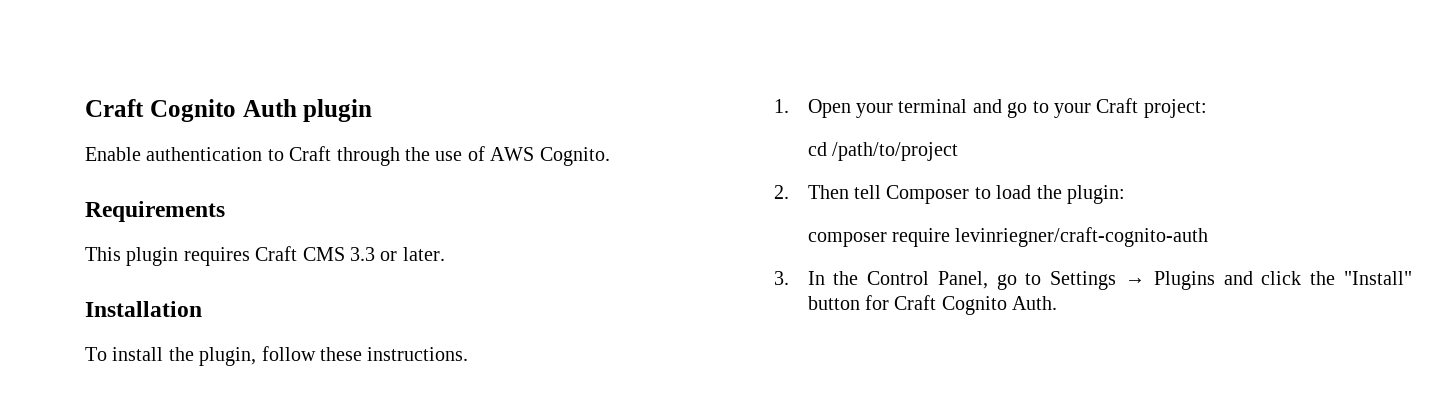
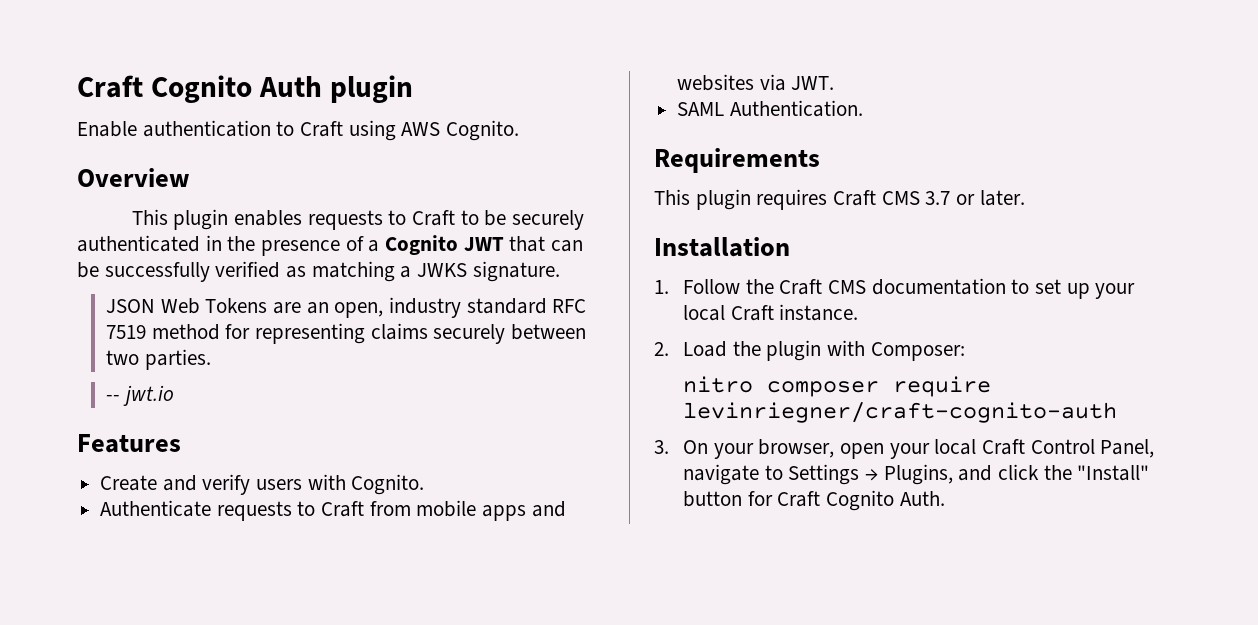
[336,146,610,166] through the use of AWS Cognito. -> [348,120,520,141] [77,168,190,187] [131,209,584,230] [77,235,584,256] [77,261,560,282] [106,297,587,318] [106,323,587,344] [106,349,211,370] [106,385,174,406] [77,434,181,453] [100,474,425,495] [100,500,566,521] [677,74,835,91] [677,100,863,117] using AWS Cognito. // Overview // This plugin enables requests to Craft to be securely authenticated in the presence of a Cognito JWT that can be successfully verified as matching a JWKS signature. // JSON Web Tokens are an open, industry standard RFC 7519 method for representing claims securely between two parties. // -- jwt.io // Features // Create and verify users with Cognito. // Authenticate requests to Craft from mobile apps and websites via JWT. // SAML Authentication.
[350,247,375,261] 3.3 -> [925,191,951,205] 3.7
[85,346,469,366] [774,98,1207,118] [807,142,958,161] [774,185,1125,204] [807,227,1209,247] [774,271,859,285] To install the plugin, follow these instructions. // 1. Open your terminal and go to your Craft project: // cd /path/to/project // 2. Then tell Composer to load the plugin: // composer require levinriegner/craft-cognito-auth // 3. In the -> [654,278,1136,299] [683,304,859,321] [654,340,965,361] [683,376,992,397] [683,402,1118,423] [654,439,1026,459] 1. Follow the Craft CMS documentation to set up your local Craft instance. // 2. Load the plugin with Composer: // nitro composer require levinriegner/craft-cognito-auth // 3. On your browser, open your local Craft
[996,274,1017,290] go -> [683,464,760,485] navigate
[1153,271,1215,290] Plugins -> [883,464,953,485] Plugins,

